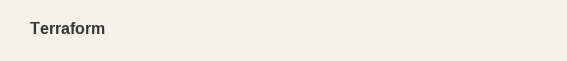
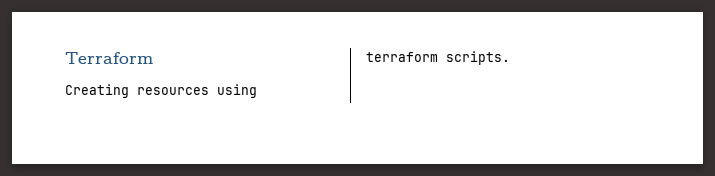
(105, 28) none -> [65,84,257,98] [366,51,510,65] // Creating resources using terraform scripts.

